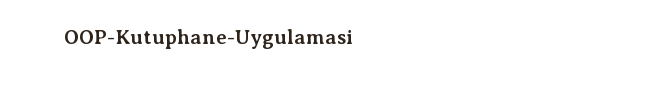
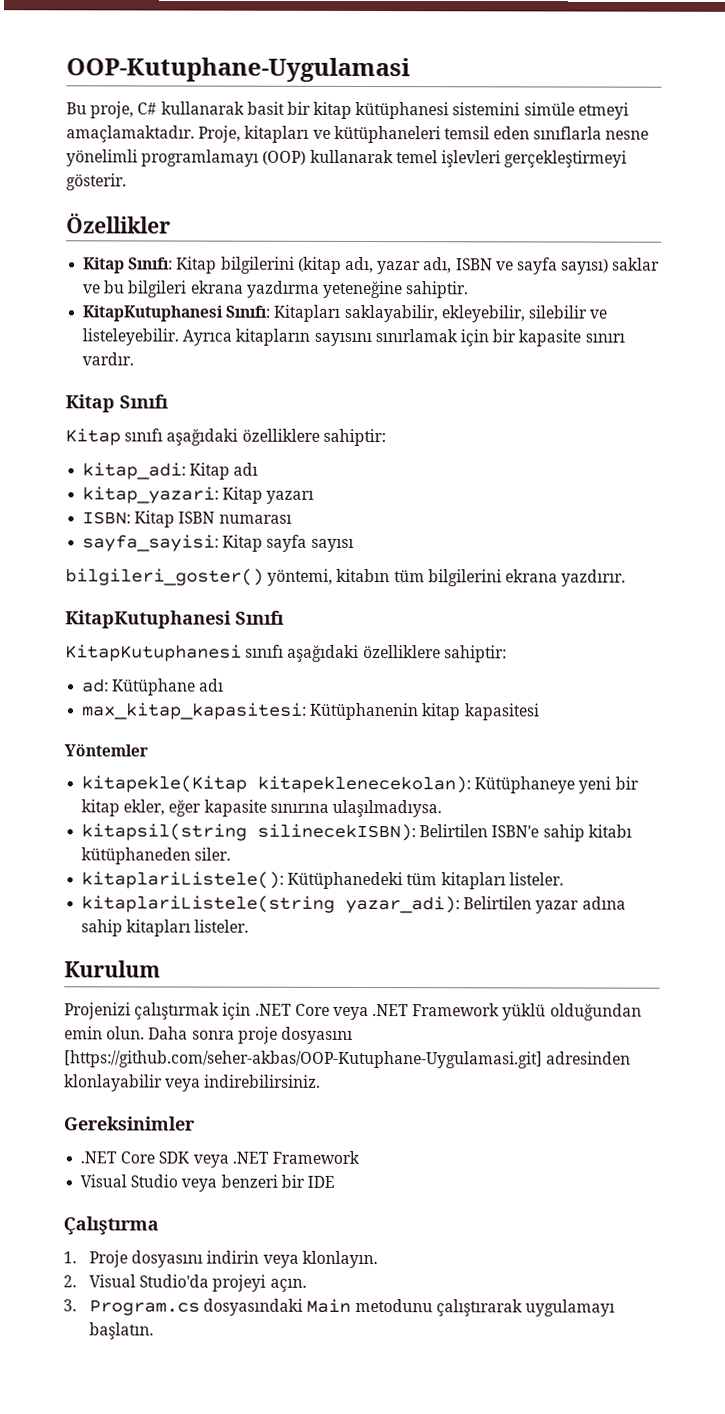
(353, 39) none -> [66,101,629,120] [66,125,650,144] [66,149,628,168] [66,173,127,191] [66,213,171,234] [83,256,661,275] [83,280,470,299] [82,304,608,323] [82,328,625,347] [82,352,135,366] [65,394,169,413] [65,428,386,447] [82,462,259,480] [82,486,315,504] [82,510,292,528] [82,534,354,552] [65,568,627,587] [65,610,285,629] [65,644,507,663] [82,678,225,696] [81,702,540,721] [64,743,148,757] [81,775,639,794] [81,799,442,818] [81,823,632,842] [81,847,232,865] [81,871,564,890] [81,895,626,914] [81,919,250,937] [64,960,161,978] [64,1002,642,1021] [64,1026,353,1044] [64,1050,632,1069] [64,1074,322,1092] [63,1116,195,1131] [80,1150,360,1168] [80,1174,335,1192] [63,1216,159,1236] [63,1250,378,1269] [63,1274,307,1292] [63,1298,616,1317] [89,1322,155,1340] // Bu proje, C# kullanarak basit bir kitap kütüphanesi sistemini simüle etmeyi amaçlamaktadır. Proje, kitapları ve kütüphaneleri temsil eden sınıflarla nesne yönelimli programlamayı (OOP) kullanarak temel işlevleri gerçekleştirmeyi gösterir. // Özellikler // Kitap Sınıfı: Kitap bilgilerini (kitap adı, yazar adı, ISBN ve sayfa sayısı) saklar ve bu bilgileri ekrana yazdırma yeteneğine sahiptir. // KitapKutuphanesi Sınıfı: Kitapları saklayabilir, ekleyebilir, silebilir ve listeleyebilir. Ayrıca kitapların sayısını sınırlamak için bir kapasite sınırı vardır. // Kitap Sınıfı // Kitap sınıfı aşağıdaki özelliklere sahiptir: // kitap_adi: Kitap adı // kitap_yazari: Kitap yazarı // ISBN: Kitap ISBN numarası // sayfa_sayisi: Kitap sayfa sayısı // bilgileri_goster() yöntemi, kitabın tüm bilgilerini ekrana yazdırır. // KitapKutuphanesi Sınıfı // KitapKutuphanesi sınıfı aşağıdaki özelliklere sahiptir: // ad: Kütüphane adı // max_kitap_kapasitesi: Kütüphanenin kitap kapasitesi // Yöntemler // kitapekle(Kitap kitapeklenecekolan): Kütüphaneye yeni bir kitap ekler, eğer kapasite sınırına ulaşılmadıysa. // kitapsil(string silinecekISBN): Belirtilen ISBN'e sahip kitabı kütüphaneden siler. // kitaplariListele(): Kütüphanedeki tüm kitapları listeler. // kitaplariListele(string yazar_adi): Belirtilen yazar adına sahip kitapları listeler. // Kurulum // Projenizi çalıştırmak için .NET Core veya .NET Framework yüklü olduğundan emin olun. Daha sonra proje dosyasını [https://github.com/seher-akbas/OOP-Kutuphane-Uygulamasi.git] adresinden klonlayabilir veya indirebilirsiniz. // Gereksinimler // .NET Core SDK veya .NET Framework // Visual Studio veya benzeri bir IDE // Çalıştırma // 1. Proje dosyasını indirin veya klonlayın. // 2. Visual Studio'da projeyi açın. // 3. Program.cs dosyasındaki Main metodunu çalıştırarak uygulamayı başlatın.

